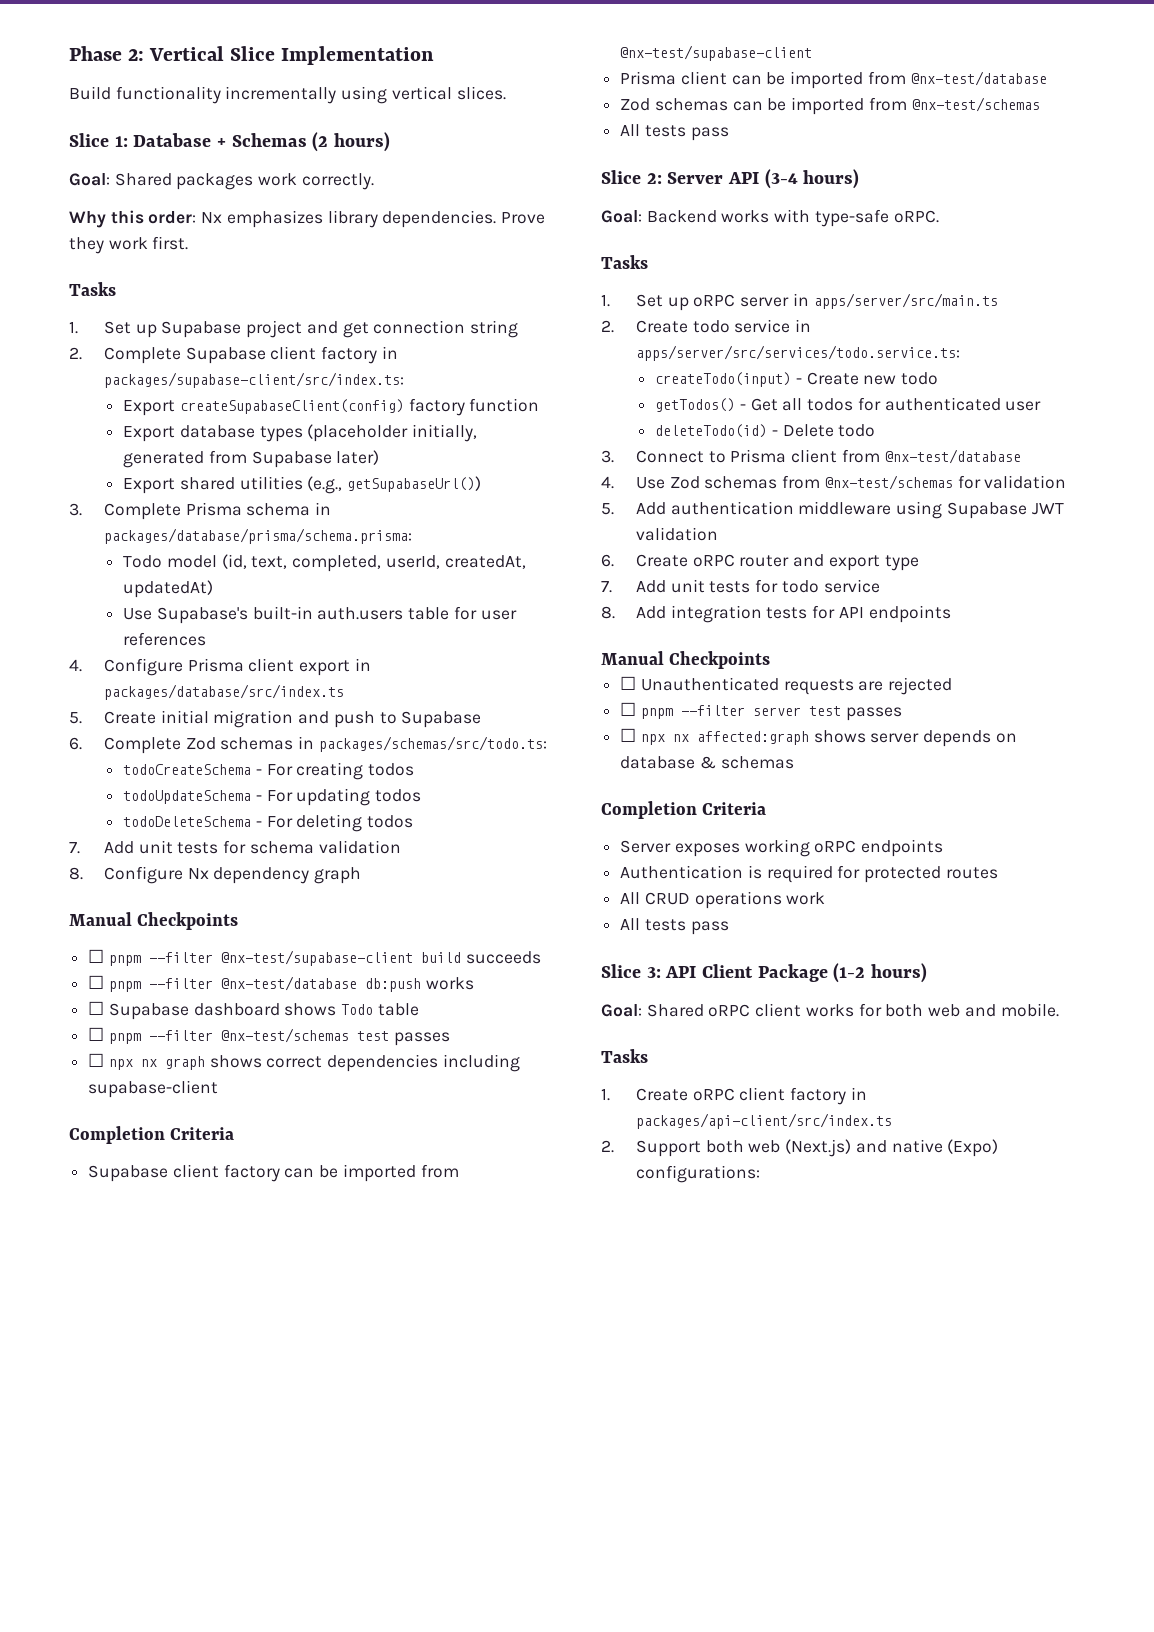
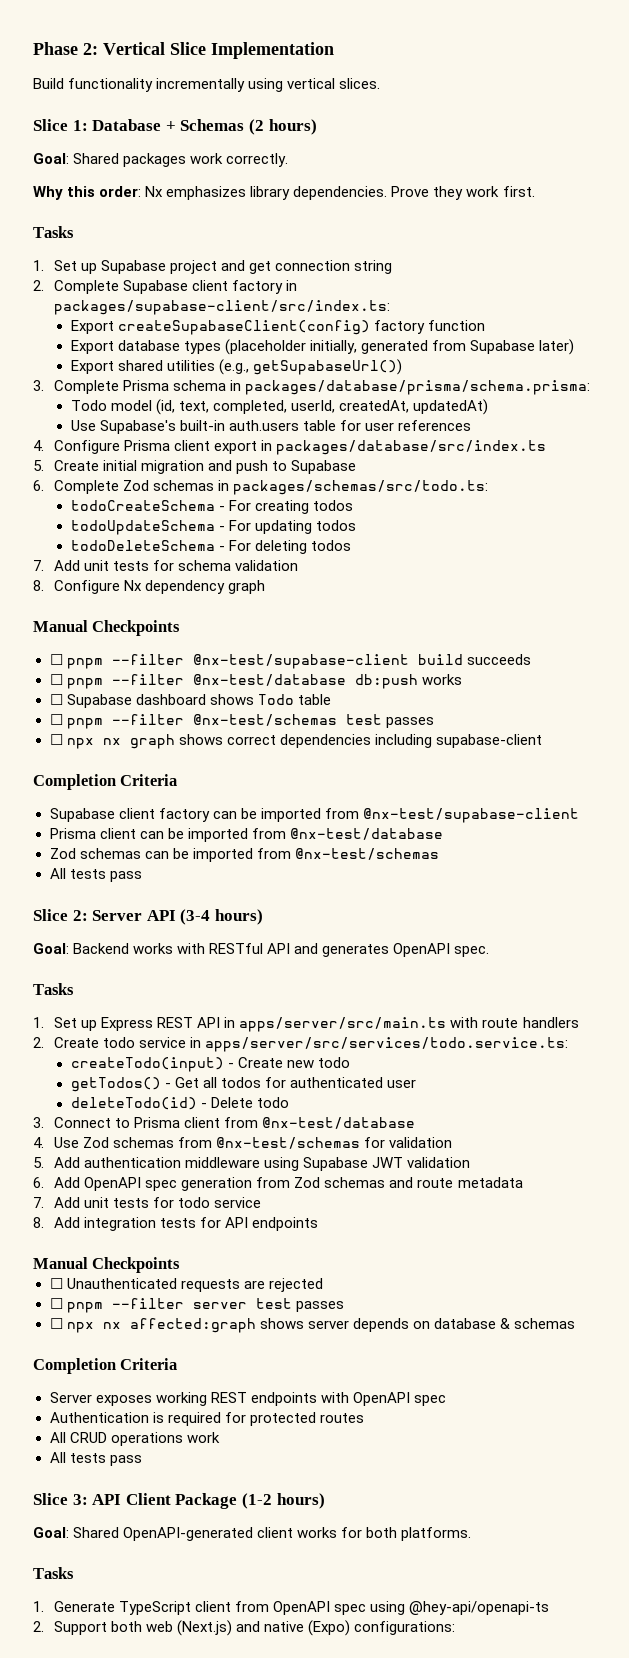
[814,209,939,227] [601,255,648,269] [601,294,790,311] type-safe oRPC. // Tasks // 1. Set up oRPC server -> [209,943,490,957] [33,983,74,995] [33,1017,221,1031] RESTful API and generates OpenAPI spec. // Tasks // 1. Set up Express REST API
(998, 301) none -> [450,1017,579,1028] with route handlers
[635,554,919,571] Create oRPC router and export type -> [54,1177,523,1191] Add OpenAPI spec generation from Zod schemas and route metadata
[814,839,944,857] oRPC endpoints -> [210,1392,446,1406] REST endpoints with OpenAPI spec
[708,1004,751,1017] oRPC -> [123,1527,254,1541] OpenAPI-generated
[928,1003,1059,1017] [601,1049,648,1063] [601,1087,867,1105] [635,1113,892,1129] web and mobile. // Tasks // 1. Create oRPC client factory in packages/api-client/src/index.ts -> [401,1527,472,1541] [33,1567,74,1579] [33,1601,550,1615] platforms. // Tasks // 1. Generate TypeScript client from OpenAPI spec using @hey-api/openapi-ts

